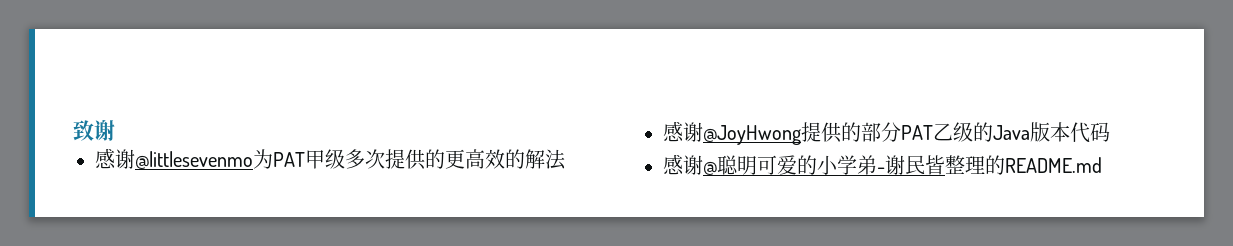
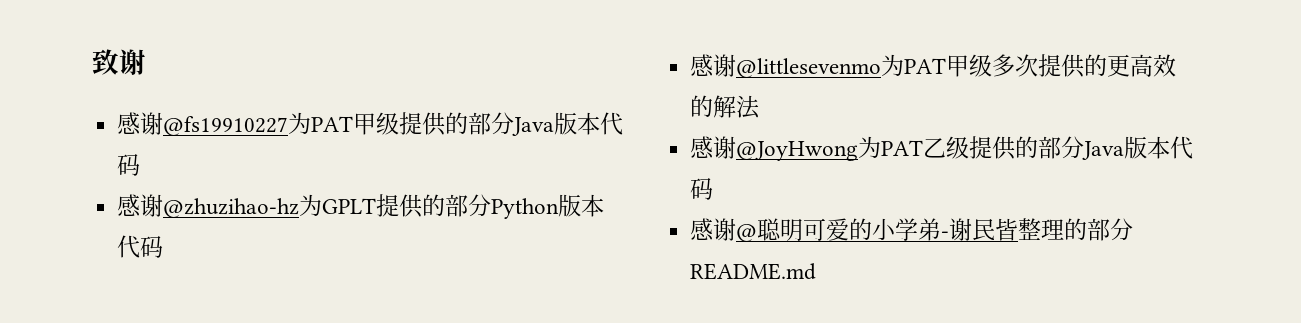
(115, 130) none -> [117,112,624,136] [117,154,141,176] [117,194,605,219] [117,235,164,258] // 感谢@fs19910227为PAT甲级提供的部分Java版本代码 // 感谢@zhuzihao-hz为GPLT提供的部分Python版本代码
[801,122,993,143] 提供的部分PAT乙级的 -> [858,136,1085,160] 为PAT乙级提供的部分
(1005, 165) none -> [1087,218,1134,241] 部分

